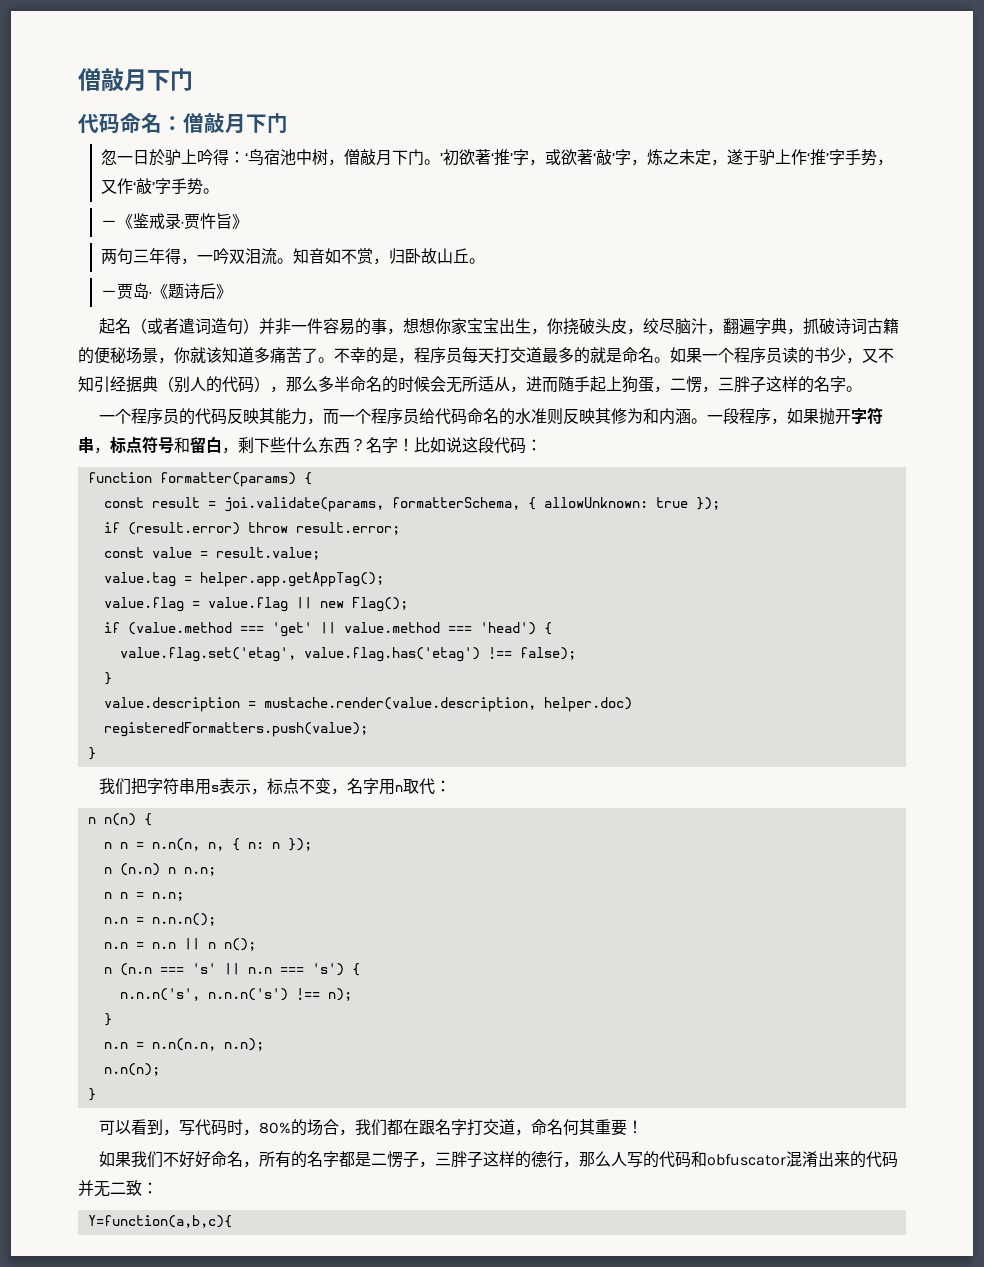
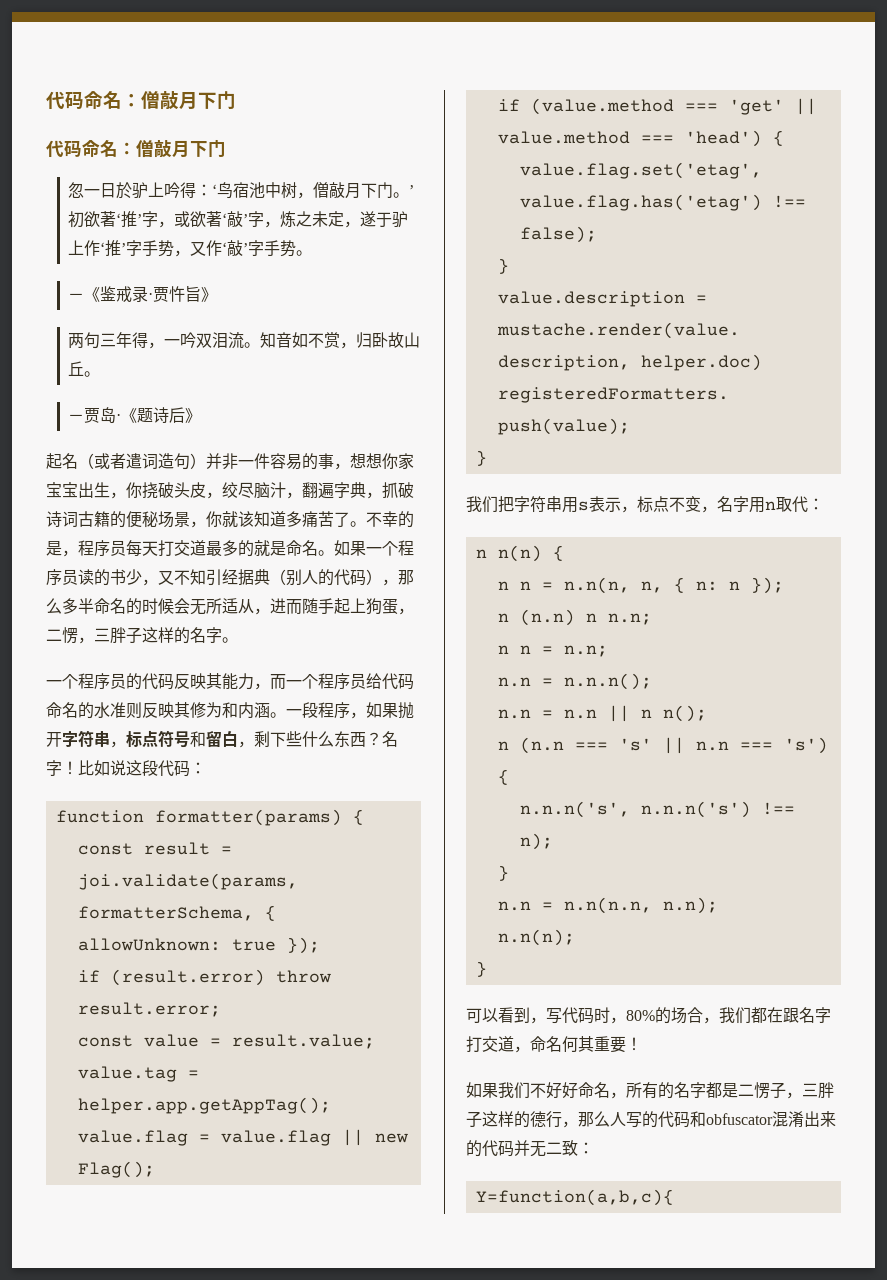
(78, 79) none -> [46,91,141,110] 代码命名：

